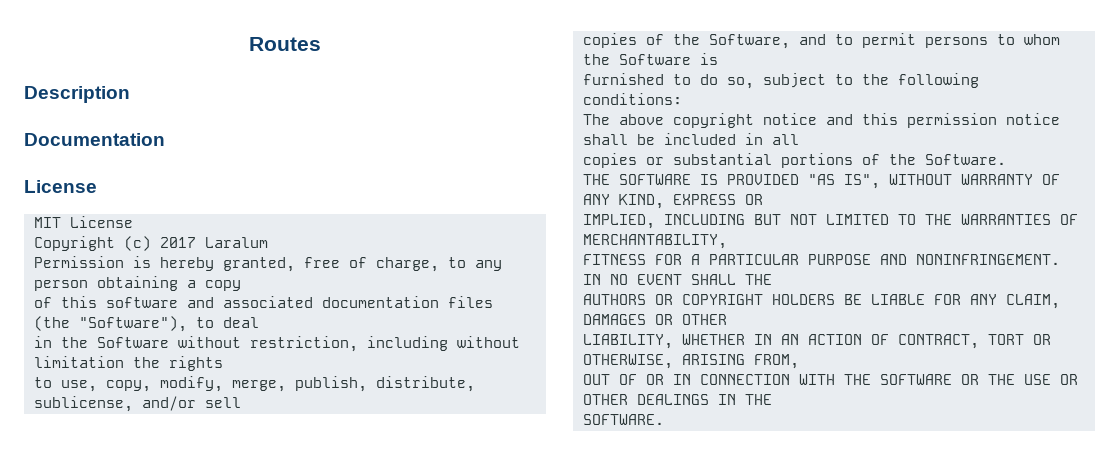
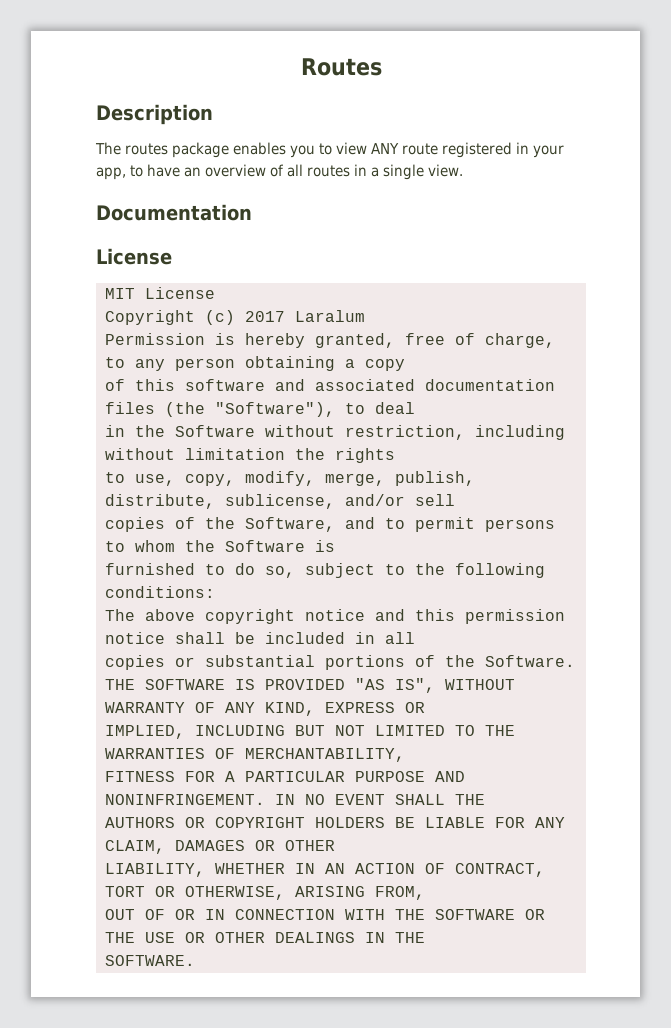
(130, 94) none -> [95,142,564,158] [96,164,463,180] // The routes package enables you to view ANY route registered in your app, to have an overview of all routes in a single view.

